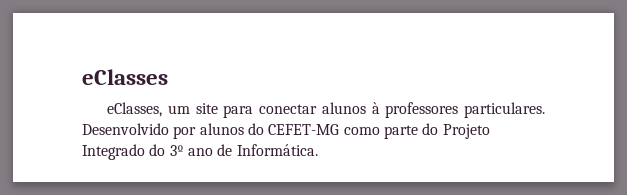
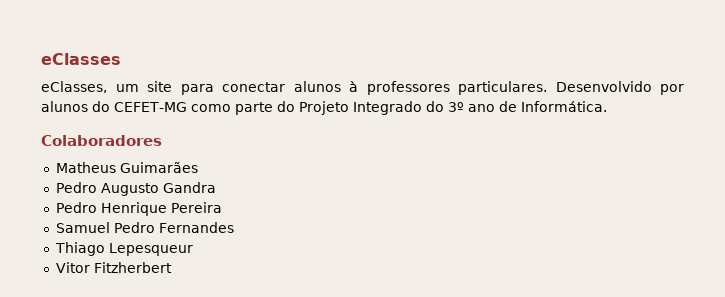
(318, 150) none -> [41,135,162,146] [55,162,198,173] [55,182,216,196] [55,202,222,216] [55,222,234,233] [54,242,193,256] [55,262,172,273] // Colaboradores // Matheus Guimarães // Pedro Augusto Gandra // Pedro Henrique Pereira // Samuel Pedro Fernandes // Thiago Lepesqueur // Vitor Fitzherbert

